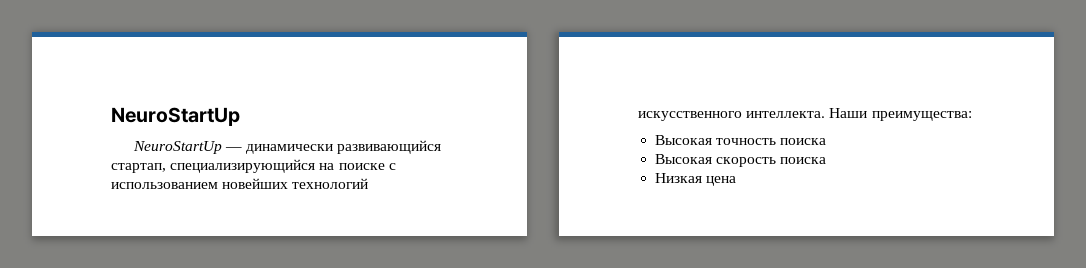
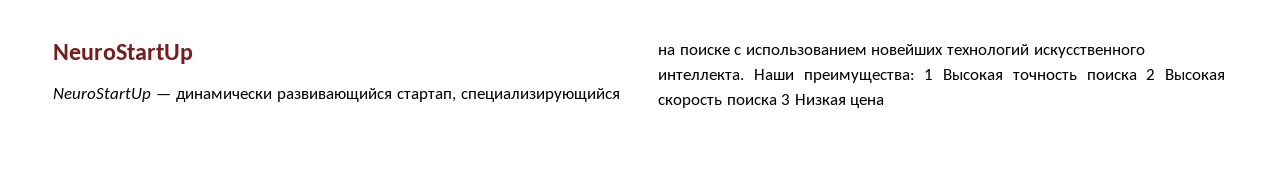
(972, 116) // -> [924,69,934,80] 1
(827, 141) // -> [1146,69,1156,80] 2
(827, 160) // -> [781,94,791,105] 3

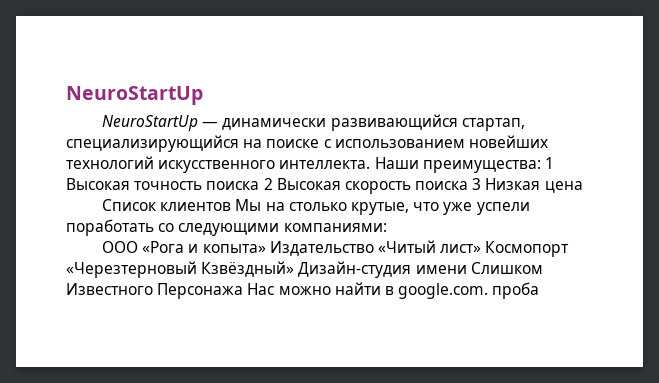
(885, 102) none -> [102,199,530,215] [66,219,387,236] [102,240,570,257] [66,261,543,278] [66,282,540,299] // Список клиентов Мы на столько крутые, что уже успели поработать со следующими компаниями: // ООО «Рога и копыта» Издательство «Читый лист» Космопорт «Черезтерновый Кзвёздный» Дизайн-студия имени Слишком Известного Персонажа Нас можно найти в google.com. проба

